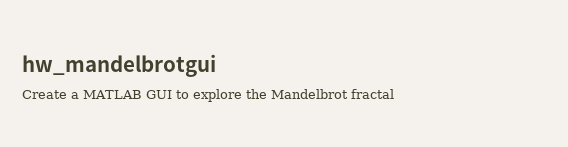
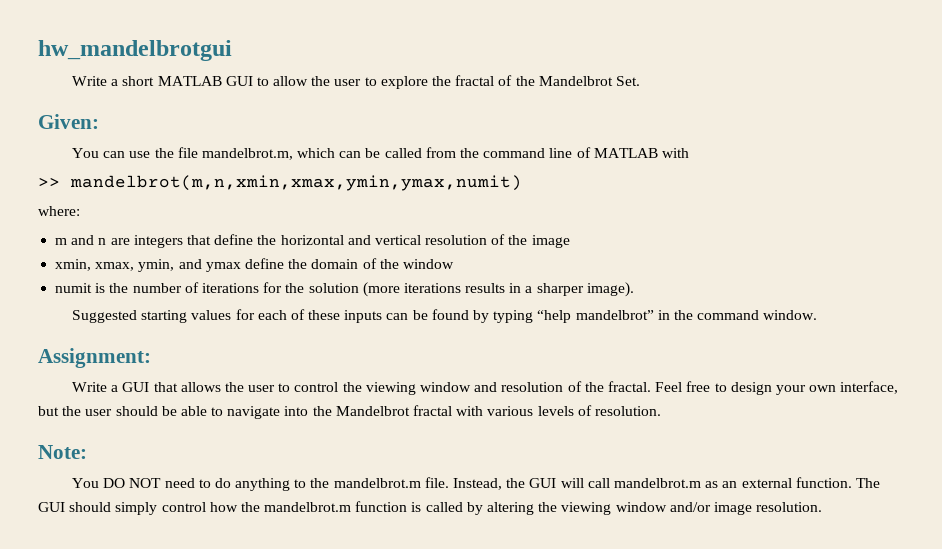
[22,89,394,102] Create a MATLAB GUI to explore the Mandelbrot fractal -> [72,75,640,89] [38,114,99,129] [72,147,689,160] [38,175,522,191] [38,206,80,216] [55,234,570,248] [55,258,454,272] [55,282,634,297] [72,309,818,323] [38,348,151,368] [72,381,899,395] [38,405,661,419] [38,445,87,459] [72,477,880,491] [38,501,823,515] Write a short MATLAB GUI to allow the user to explore the fractal of the Mandelbrot Set. // Given: // You can use the file mandelbrot.m, which can be called from the command line of MATLAB with // >> mandelbrot(m,n,xmin,xmax,ymin,ymax,numit) // where: // m and n are integers that define the horizontal and vertical resolution of the image // xmin, xmax, ymin, and ymax define the domain of the window // numit is the number of iterations for the solution (more iterations results in a sharper image). // Suggested starting values for each of these inputs can be found by typing “help mandelbrot” in the command window. // Assignment: // Write a GUI that allows the user to control the viewing window and resolution of the fractal. Feel free to design your own interface, but the user should be able to navigate into the Mandelbrot fractal with various levels of resolution. // Note: // You DO NOT need to do anything to the mandelbrot.m file. Instead, the GUI will call mandelbrot.m as an external function. The GUI should simply control how the mandelbrot.m function is called by altering the viewing window and/or image resolution.

